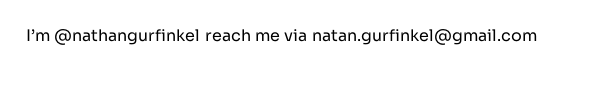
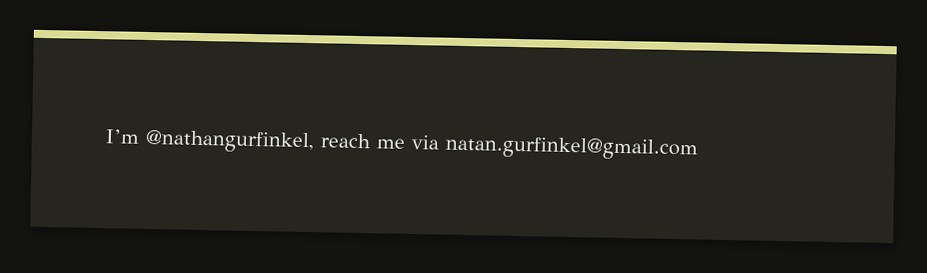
[54,29,201,45] @nathangurfinkel -> [145,129,315,154] @nathangurfinkel,

